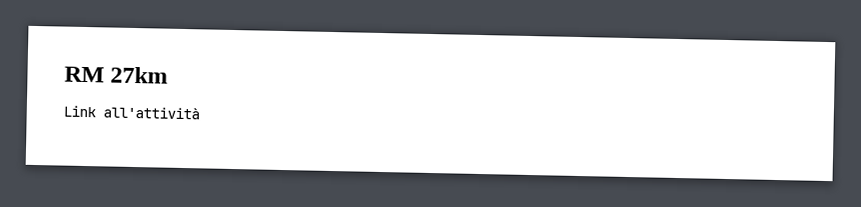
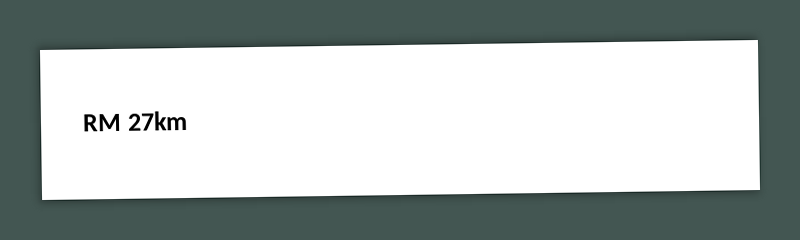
[63,105,200,120] // Link all'attività -> (189, 120) none

